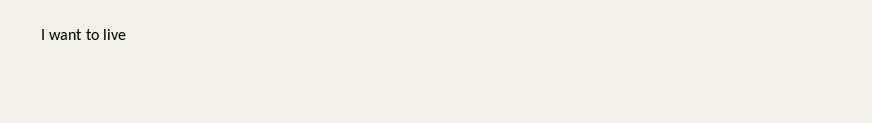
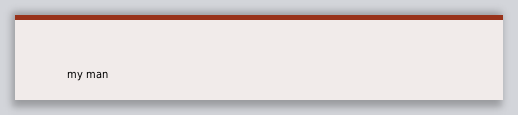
[41,29,126,40] I want to live -> [67,71,108,81] my man

